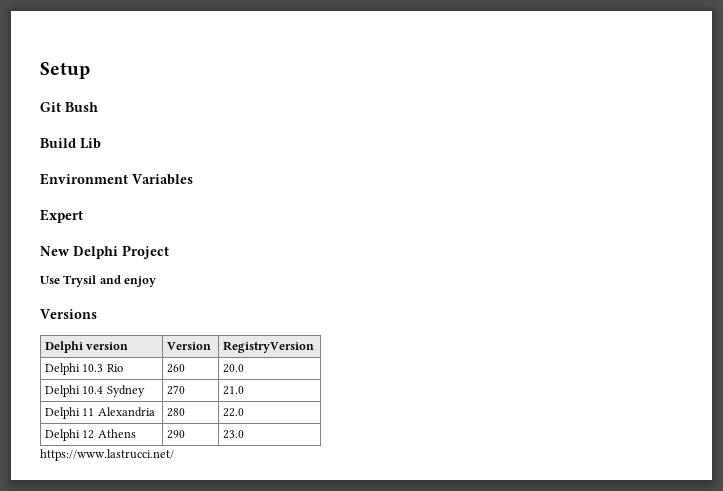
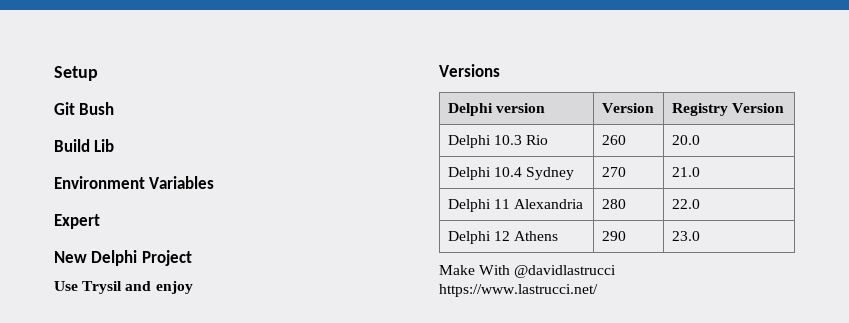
[223,341,315,353] RegistryVersion -> [671,103,784,116] Registry Version
(245, 434) none -> [439,265,617,278] // Make With @davidlastrucci

